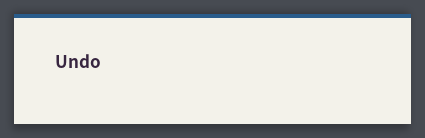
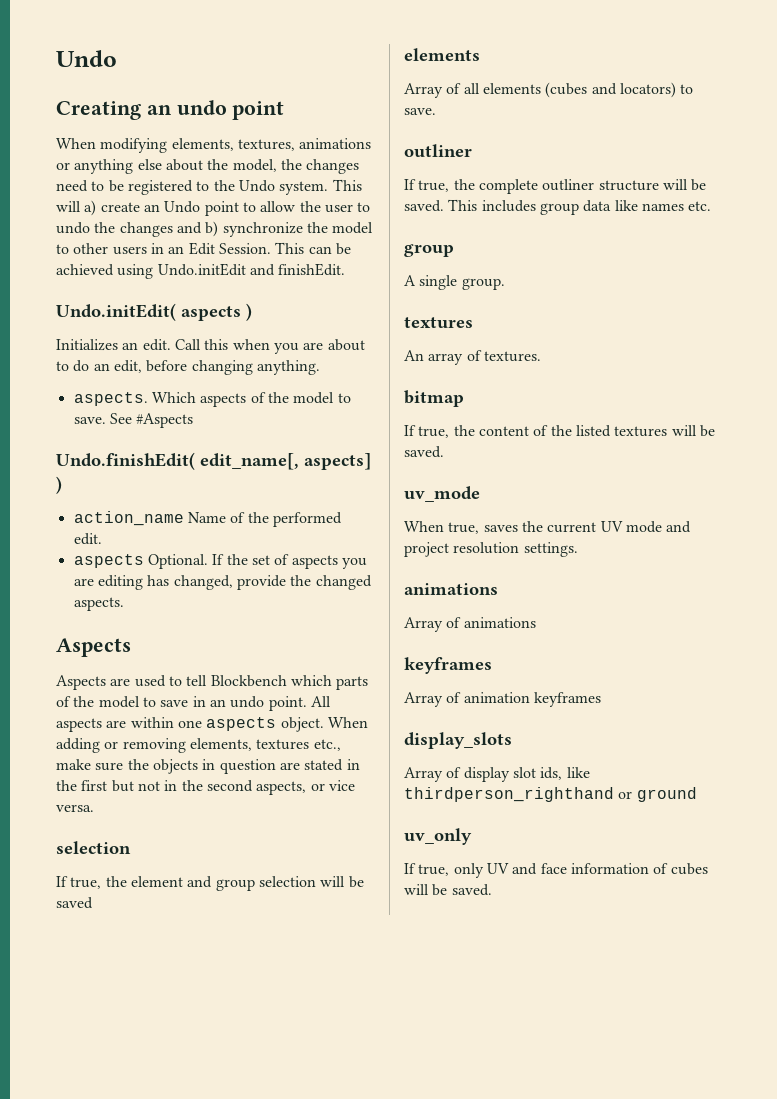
[55,54,101,68] Undo -> [56,50,117,67] [56,100,285,120] [56,138,372,153] [56,159,360,174] [56,179,362,195] [56,200,371,216] [56,221,374,237] [56,242,351,255] [56,263,346,279] [56,303,252,321] [56,339,365,354] [56,360,320,375] [73,392,351,407] [73,413,194,428] [56,452,371,470] [56,476,62,494] [73,511,342,527] [73,533,102,545] [73,554,367,569] [73,575,372,590] [73,597,124,611] [56,638,131,657] [56,675,369,690] [56,696,331,711] [56,717,368,732] [56,738,341,753] [56,759,360,774] [56,780,355,795] [56,804,94,812] [56,841,131,854] [56,876,364,891] [56,897,93,909] [404,48,480,61] [404,82,694,98] [404,108,436,115] [404,144,472,158] [404,179,707,194] [404,199,712,215] [404,244,454,257] [404,275,505,290] [404,317,473,329] [404,350,541,365] [404,390,464,407] [404,425,715,438] [404,446,444,458] [404,486,480,502] [404,521,692,534] [404,542,578,557] [404,583,498,595] [404,617,536,632] [404,657,492,674] [404,692,601,707] [404,732,512,749] [404,767,590,782] [404,787,697,802] [404,828,472,845] [404,863,708,878] [404,884,492,896] Undo // Creating an undo point // When modifying elements, textures, animations or anything else about the model, the changes need to be registered to the Undo system. This will a) create an Undo point to allow the user to undo the changes and b) synchronize the model to other users in an Edit Session. This can be achieved using Undo.initEdit and finishEdit. // Undo.initEdit( aspects ) // Initializes an edit. Call this when you are about to do an edit, before changing anything. // aspects. Which aspects of the model to save. See #Aspects // Undo.finishEdit( edit_name[, aspects] ) // action_name Name of the performed edit. // aspects Optional. If the set of aspects you are editing has changed, provide the changed aspects. // Aspects // Aspects are used to tell Blockbench which parts of the model to save in an undo point. All aspects are within one aspects object. When adding or removing elements, textures etc., make sure the objects in question are stated in the first but not in the second aspects, or vice versa. // selection // If true, the element and group selection will be saved // elements // Array of all elements (cubes and locators) to save. // outliner // If true, the complete outliner structure will be saved. This includes group data like names etc. // group // A single group. // textures // An array of textures. // bitmap // If true, the content of the listed textures will be saved. // uv_mode // When true, saves the current UV mode and project resolution settings. // animations // Array of animations // keyframes // Array of animation keyframes // display_slots // Array of display slot ids, like thirdperson_righthand or ground // uv_only // If true, only UV and face information of cubes will be saved.

